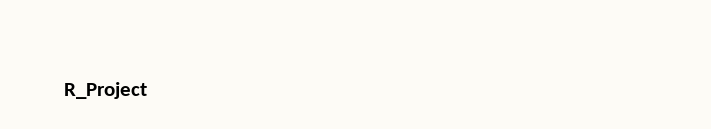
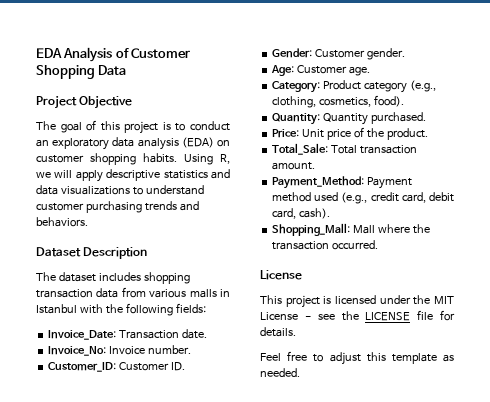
[64,82,147,99] R_Project -> [36,47,191,62] [36,65,127,79] [36,95,133,109] [36,120,230,134] [36,137,230,150] [36,153,230,165] [36,169,231,182] [36,185,204,195] [36,201,199,213] [36,217,88,227] [36,247,148,259] [36,272,190,284] [36,287,231,298] [36,303,206,316] [48,329,208,340] [48,345,192,356] [48,362,186,372] [272,48,406,60] [271,65,371,76] [272,80,437,93] [272,95,405,108] [272,112,427,125] [272,127,428,140] [272,143,418,155] [272,162,316,170] [272,176,413,189] [272,192,454,204] [272,208,331,219] [272,223,431,236] [272,240,379,250] [260,270,302,280] [260,295,454,308] [260,310,455,321] [260,327,296,337] [260,351,454,365] [260,368,300,377] EDA Analysis of Customer Shopping Data // Project Objective // The goal of this project is to conduct an exploratory data analysis (EDA) on customer shopping habits. Using R, we will apply descriptive statistics and data visualizations to understand customer purchasing trends and behaviors. // Dataset Description // The dataset includes shopping transaction data from various malls in Istanbul with the following fields: // Invoice_Date: Transaction date. // Invoice_No: Invoice number. // Customer_ID: Customer ID. // Gender: Customer gender. // Age: Customer age. // Category: Product category (e.g., clothing, cosmetics, food). // Quantity: Quantity purchased. // Price: Unit price of the product. // Total_Sale: Total transaction amount. // Payment_Method: Payment method used (e.g., credit card, debit card, cash). // Shopping_Mall: Mall where the transaction occurred. // License // This project is licensed under the MIT License - see the LICENSE file for details. // Feel free to adjust this template as needed.

